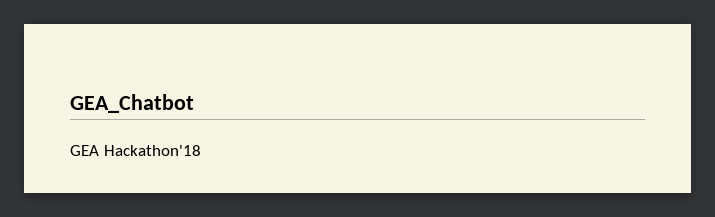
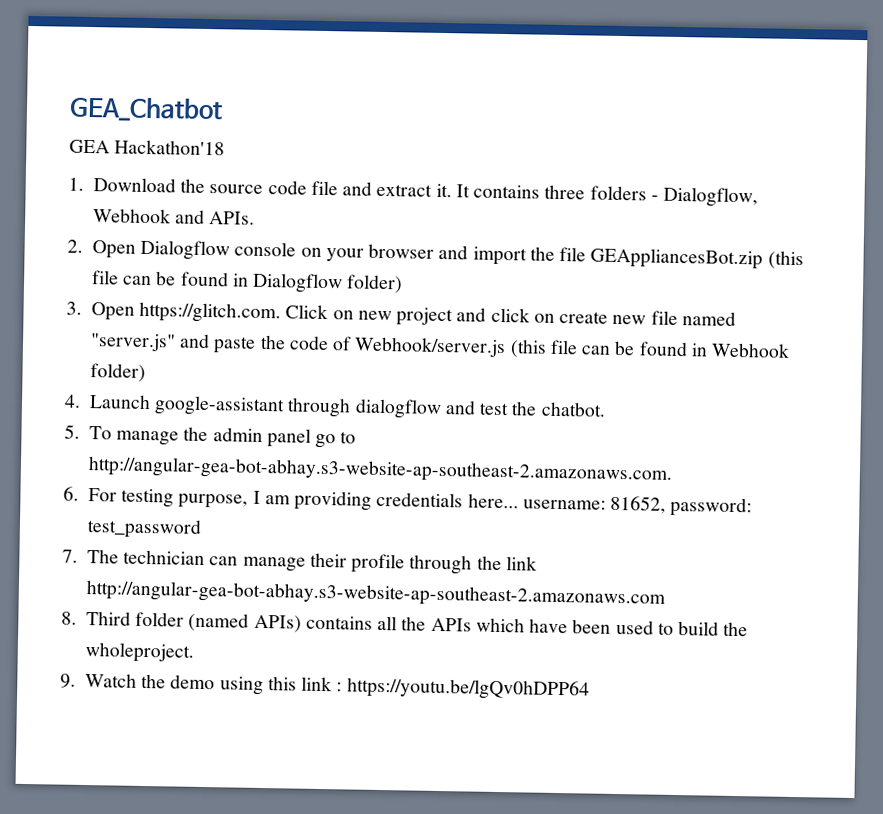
(201, 150) none -> [68,177,759,208] [92,208,256,225] [67,239,804,270] [91,270,404,294] [66,301,736,327] [89,333,791,358] [89,363,146,382] [64,394,606,419] [64,424,357,449] [87,456,673,485] [63,486,753,518] [86,518,202,539] [62,549,537,575] [85,580,666,609] [61,611,749,637] [84,641,194,663] [60,672,590,701] // 1. Download the source code file and extract it. It contains three folders - Dialogflow, Webhook and APIs. // 2. Open Dialogflow console on your browser and import the file GEAppliancesBot.zip (this file can be found in Dialogflow folder) // 3. Open https://glitch.com. Click on new project and click on create new file named "server.js" and paste the code of Webhook/server.js (this file can be found in Webhook folder) // 4. Launch google-assistant through dialogflow and test the chatbot. // 5. To manage the admin panel go to http://angular-gea-bot-abhay.s3-website-ap-southeast-2.amazonaws.com. // 6. For testing purpose, I am providing credentials here... username: 81652, password: test_password // 7. The technician can manage their profile through the link http://angular-gea-bot-abhay.s3-website-ap-southeast-2.amazonaws.com // 8. Third folder (named APIs) contains all the APIs which have been used to build the wholeproject. // 9. Watch the demo using this link : https://youtu.be/lgQv0hDPP64

